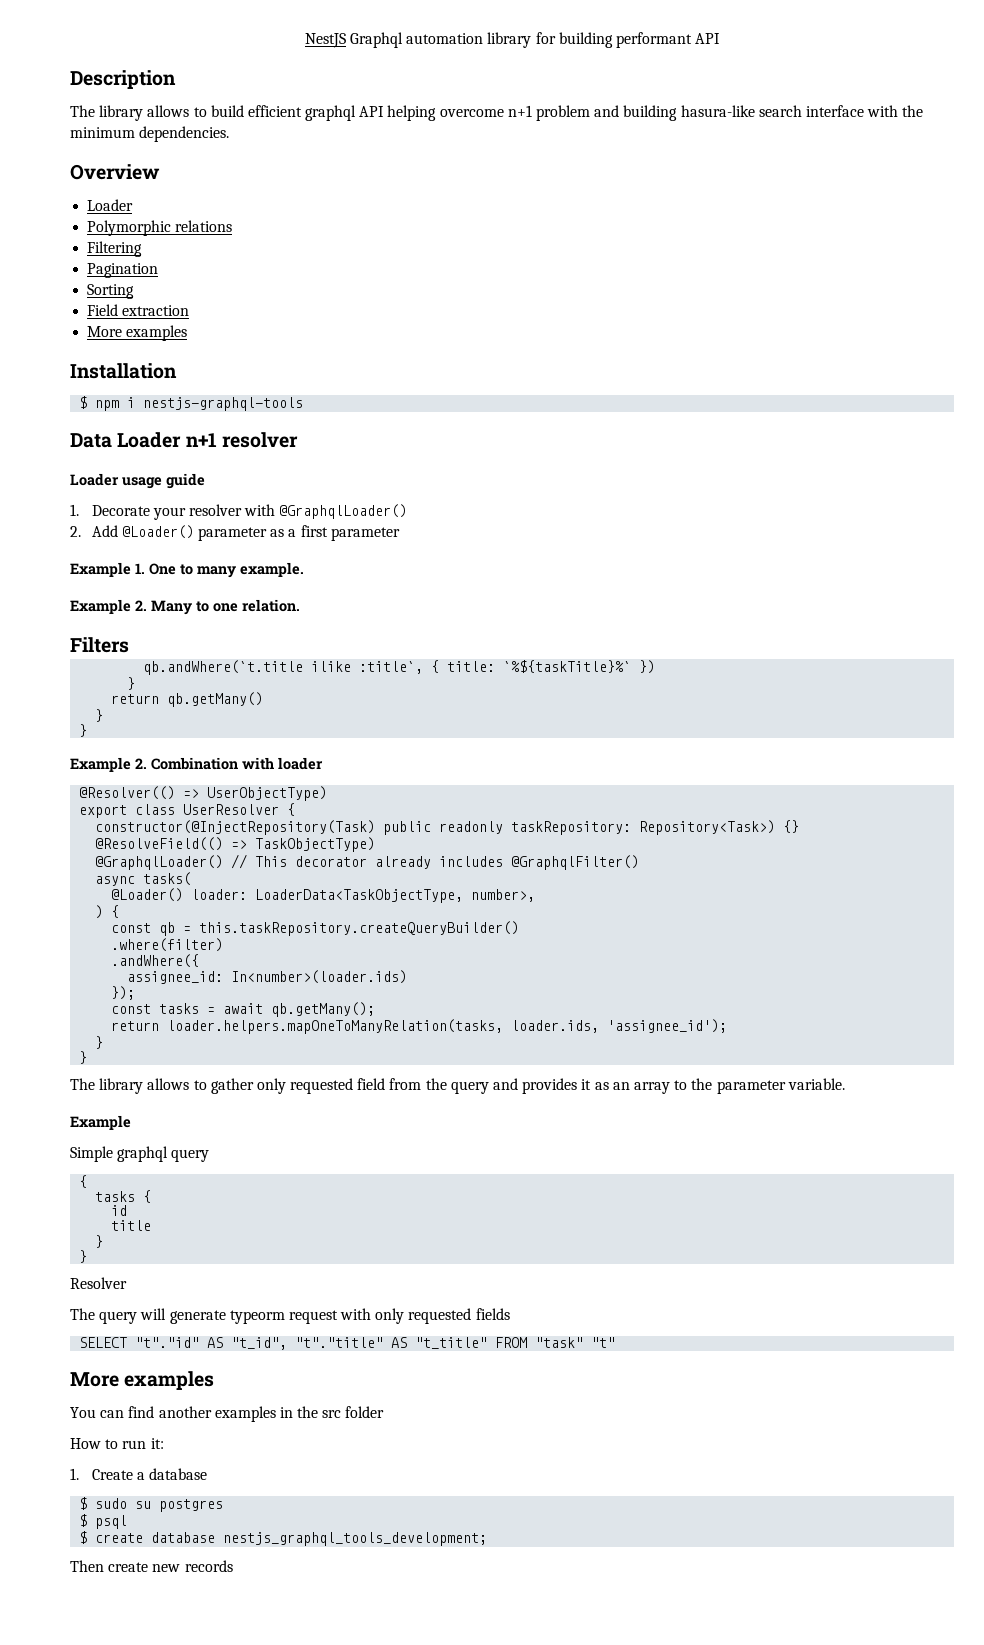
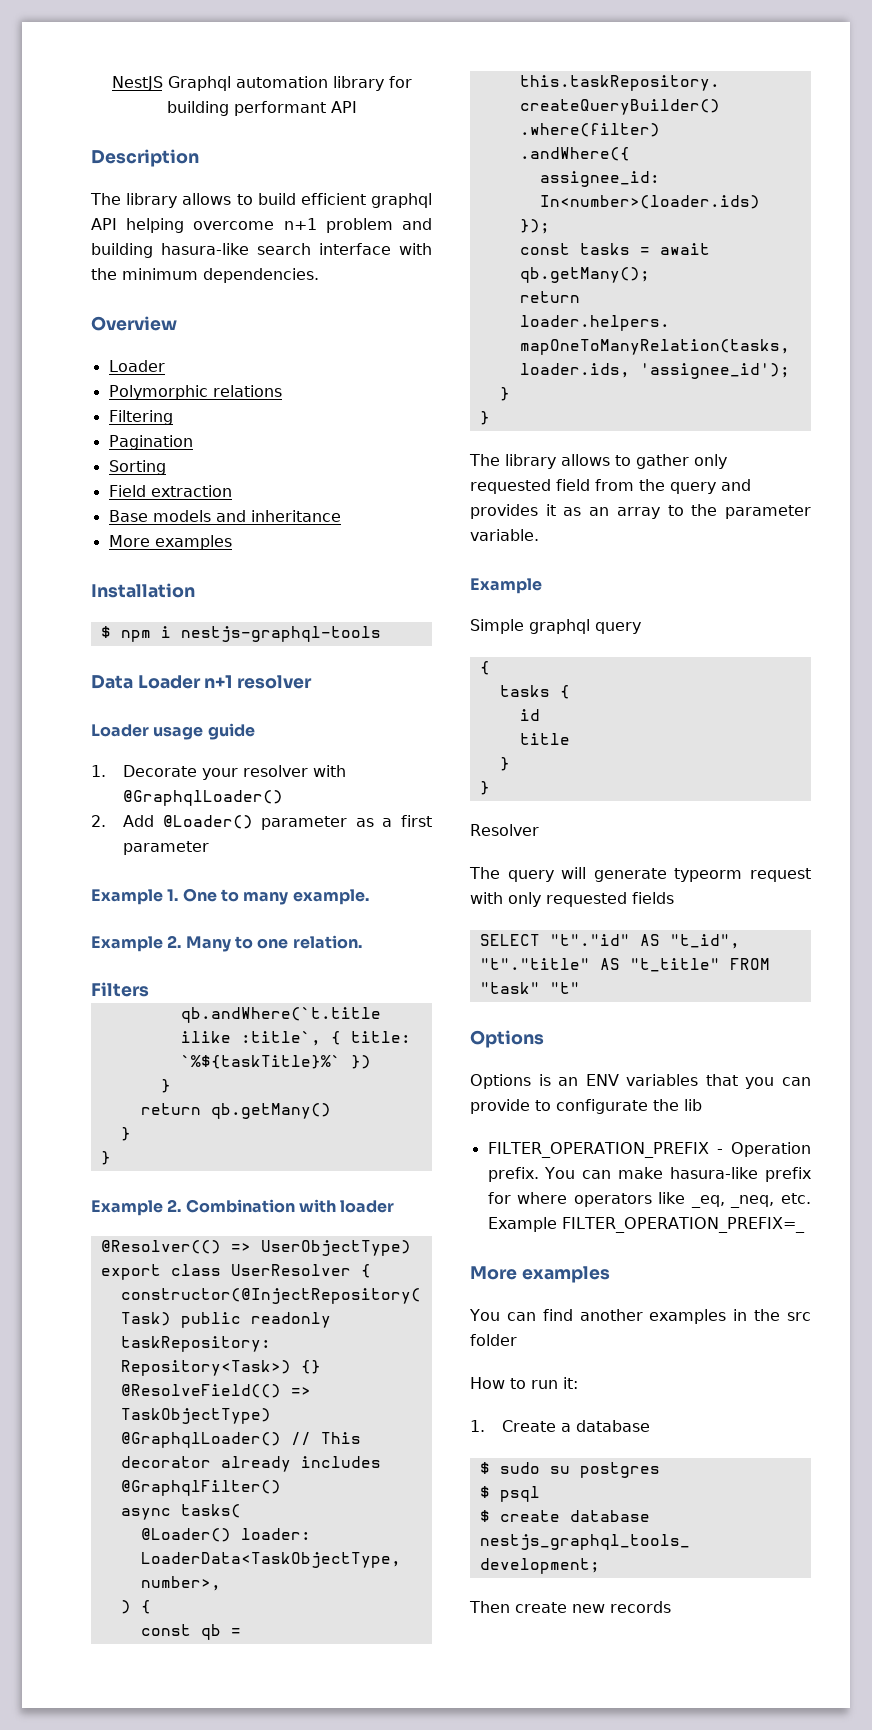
(190, 310) none -> [108,510,341,522] // Base models and inheritance
(616, 1342) none -> [470,1030,544,1048] [470,1074,811,1089] [470,1099,702,1114] [487,1142,811,1158] [487,1167,811,1182] [487,1192,811,1208] [487,1217,805,1233] // Options // Options is an ENV variables that you can provide to configurate the lib // FILTER_OPERATION_PREFIX - Operation prefix. You can make hasura-like prefix for where operators like _eq, _neq, etc. Example FILTER_OPERATION_PREFIX=_

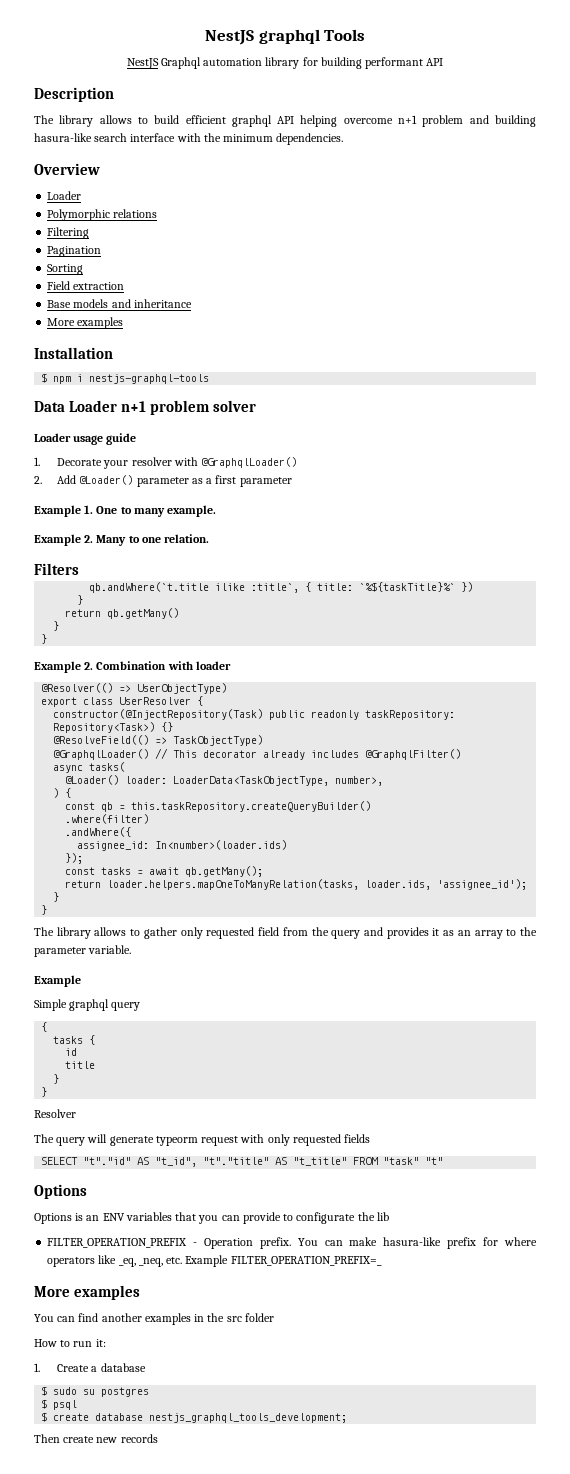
[111,76,163,91] NestJS -> [204,29,366,45] [126,58,159,69] NestJS graphql Tools // NestJS
[237,675,313,689] resolver -> [150,400,257,415] problem solver

